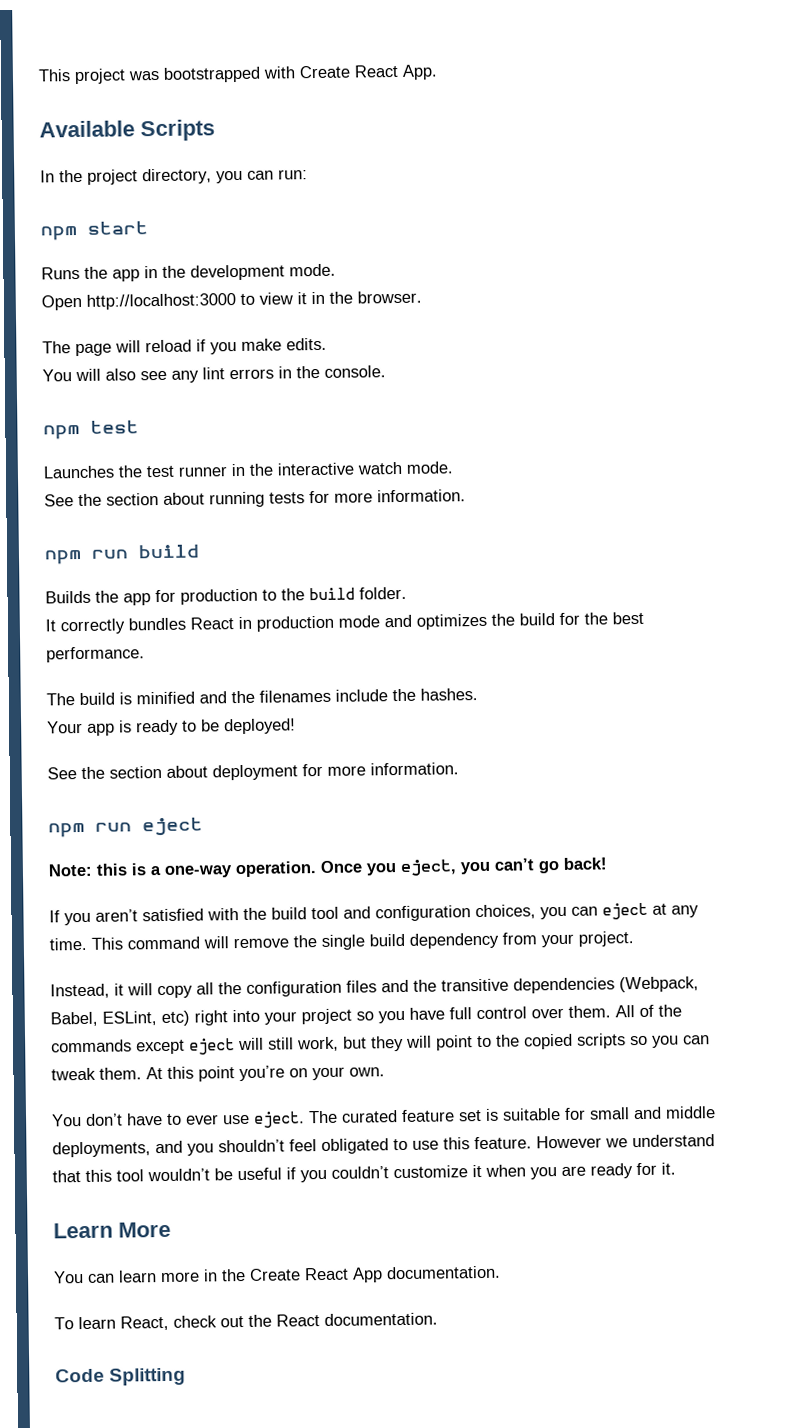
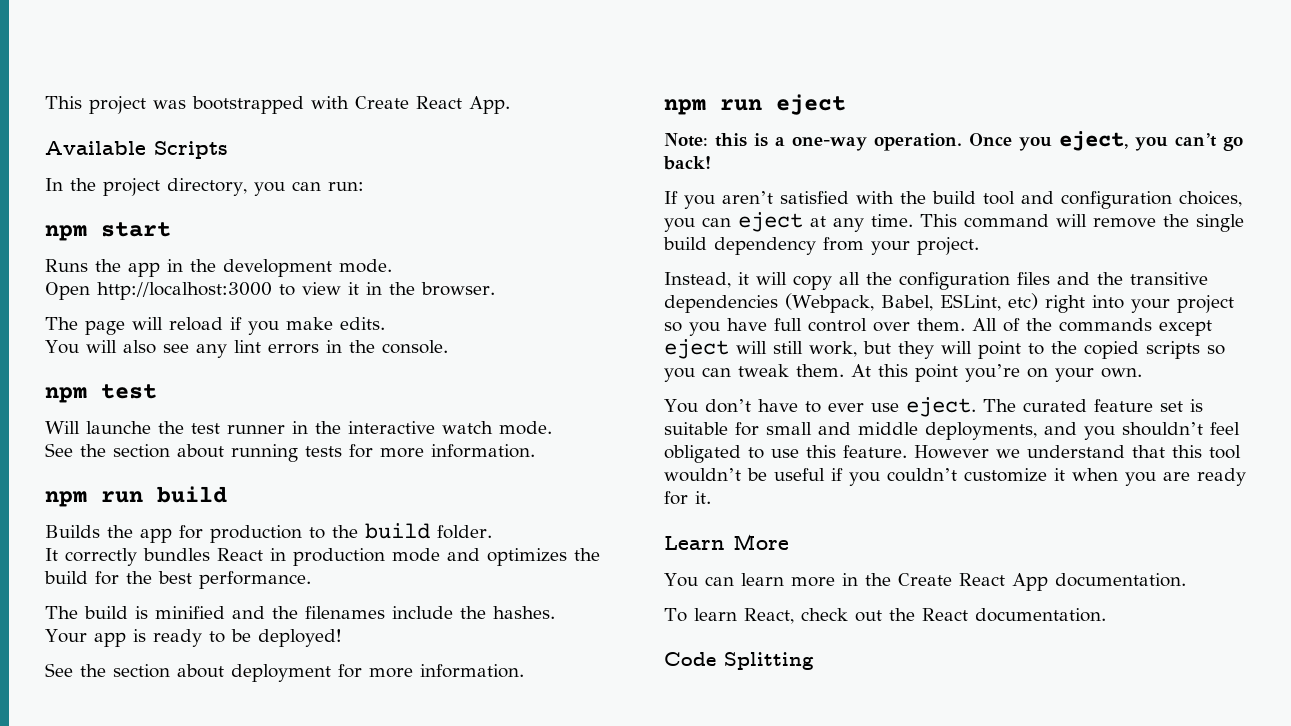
[43,465,115,479] Launches -> [45,421,151,434] Will launche

